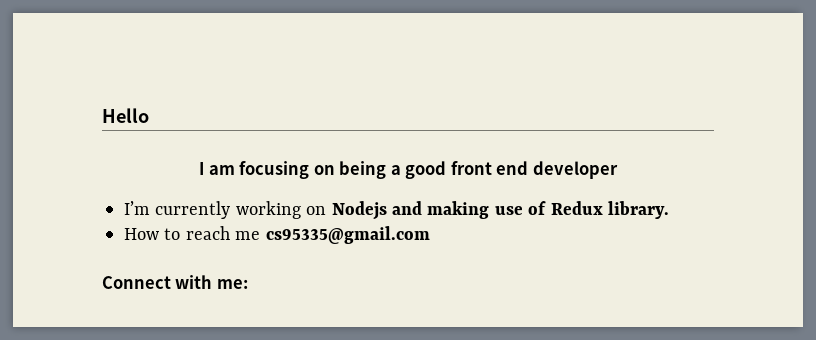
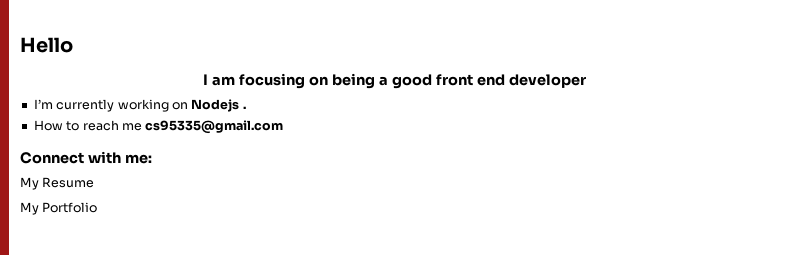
[392,201,669,219] and making use of Redux library. -> [242,106,246,109] .
(248, 284) none -> [20,177,95,190] [20,202,98,215] // My Resume // My Portfolio

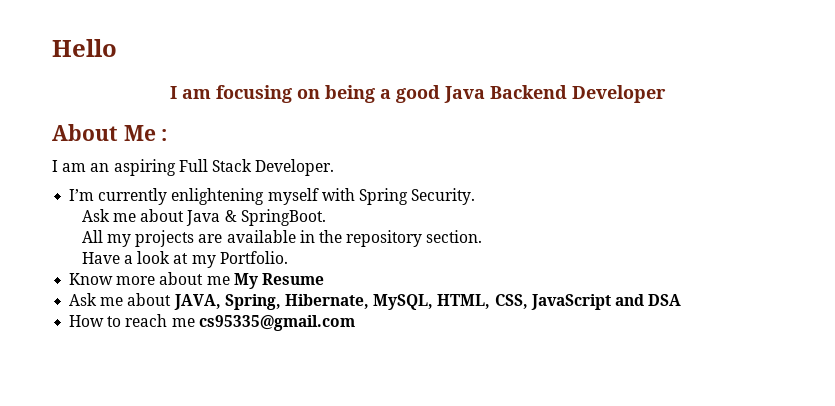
[435,74,586,88] [33,99,246,112] front end developer // I’m currently working on Nodejs . -> [444,85,666,103] [52,124,168,141] [52,159,335,176] [69,188,476,205] [81,209,326,226] [81,230,483,247] [81,251,288,268] [69,272,324,289] [69,293,682,310] Java Backend Developer // About Me : // I am an aspiring Full Stack Developer. // I’m currently enlightening myself with Spring Security. // Ask me about Java & SpringBoot. // All my projects are available in the repository section. // Have a look at my Portfolio. // Know more about me My Resume // Ask me about JAVA, Spring, Hibernate, MySQL, HTML, CSS, JavaScript and DSA
[20,151,152,164] [20,177,95,190] [20,202,98,215] // Connect with me: // My Resume // My Portfolio -> (355, 323) none

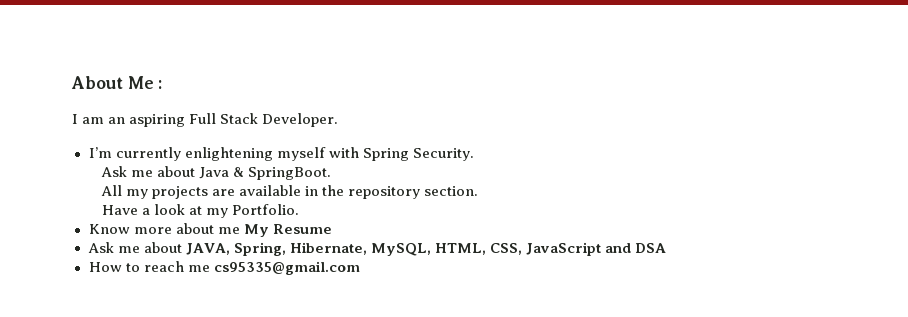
[52,39,117,57] [170,85,666,103] Hello // I am focusing on being a good Java Backend Developer // -> (71, 82) none

